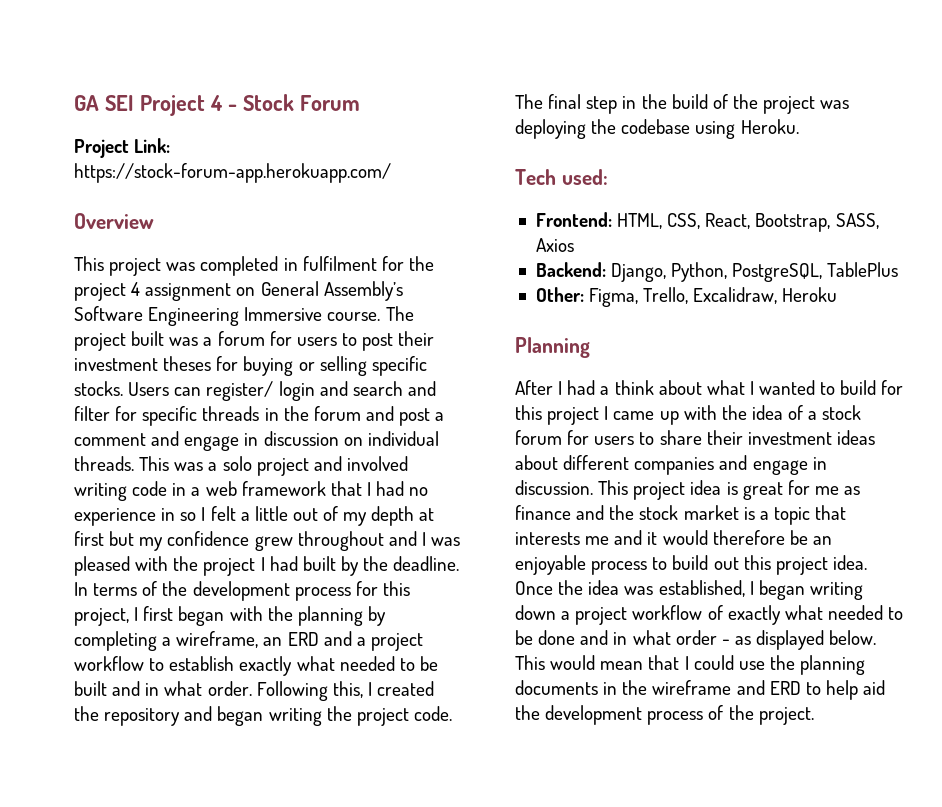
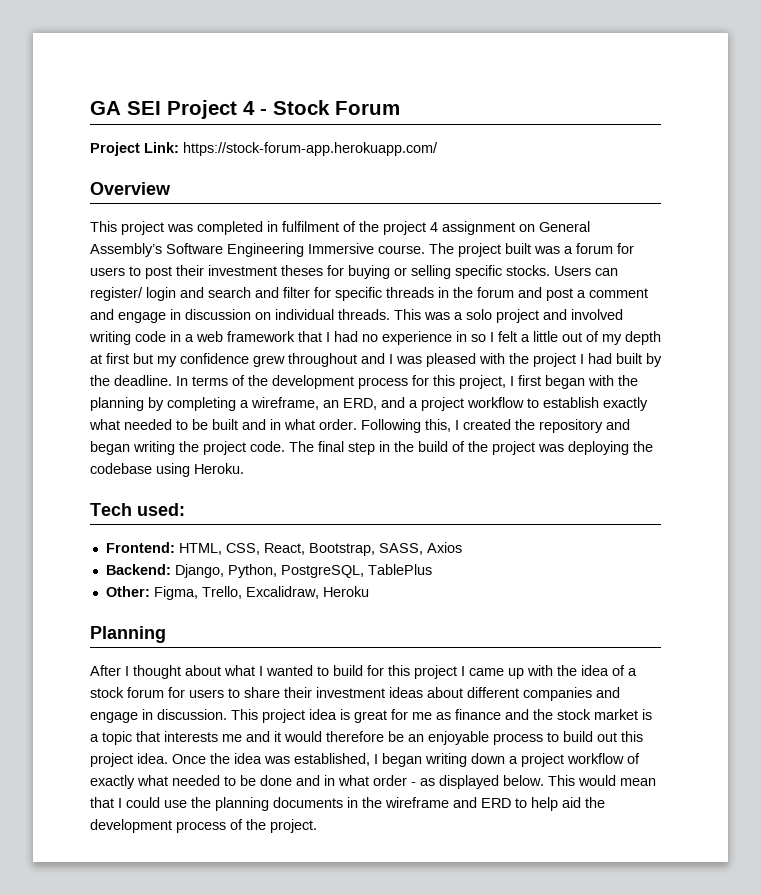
[381,256,404,271] for -> [343,221,356,232] of
[287,632,319,646] ERD -> [343,398,377,410] ERD,
[567,380,654,395] had a think -> [133,665,181,679] thought

